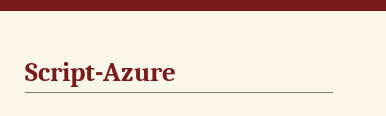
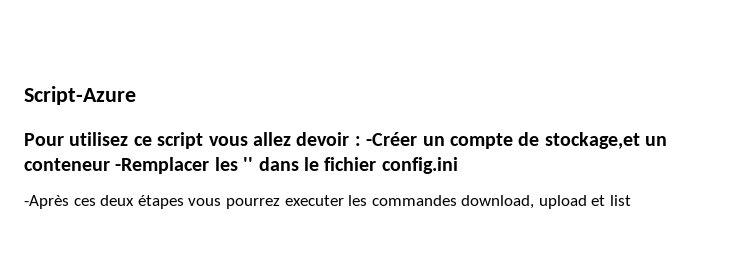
(176, 74) none -> [24,132,668,149] [24,157,458,174] [24,195,632,209] // Pour utilisez ce script vous allez devoir : -Créer un compte de stockage,et un conteneur -Remplacer les '' dans le fichier config.ini // -Après ces deux étapes vous pourrez executer les commandes download, upload et list

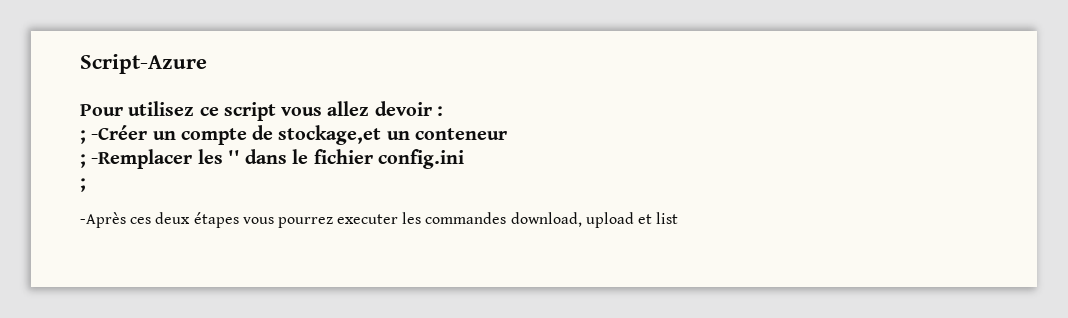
(361, 141) none -> [80,130,86,144] // ;
(110, 164) none -> [80,154,86,168] // ;
(458, 165) none -> [80,178,86,192] // ;

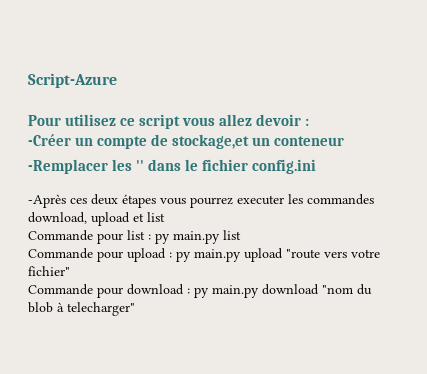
[80,130,86,144] ; -> (310, 122) none
[80,154,86,168] ; -> (345, 141) none
[80,178,86,192] // ; -> (317, 166) none
(679, 218) none -> [28,230,241,244] [28,248,380,262] [28,266,70,276] [28,284,372,298] [28,302,135,316] // Commande pour list : py main.py list // Commande pour upload : py main.py upload "route vers votre fichier" // Commande pour download : py main.py download "nom du blob à telecharger"

